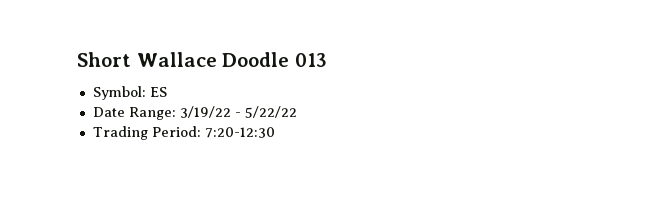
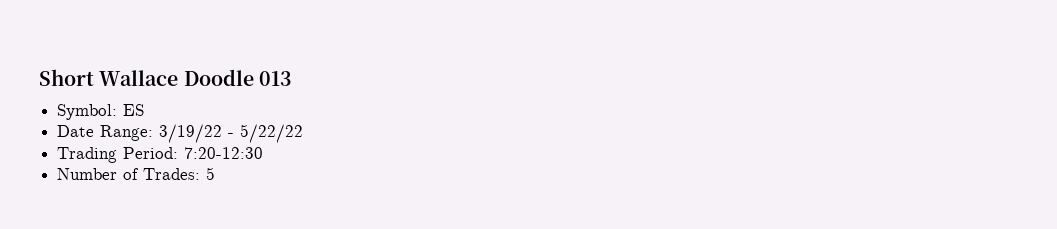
(275, 132) none -> [57,167,216,180] // Number of Trades: 5

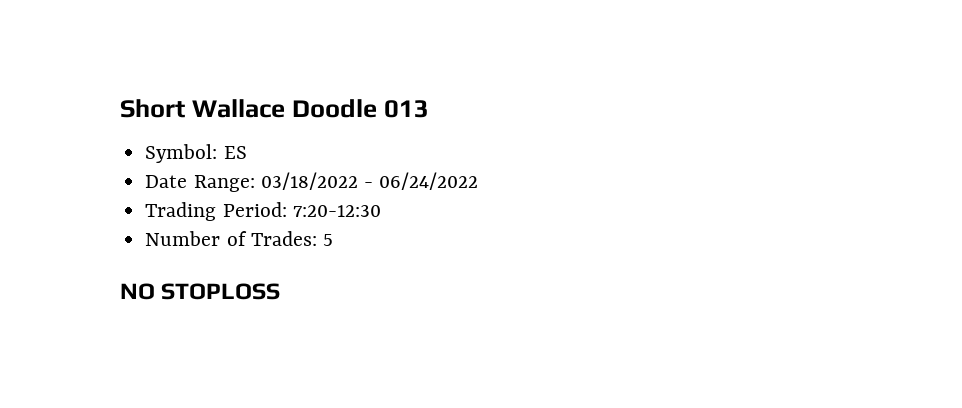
[159,124,304,143] 3/19/22 - 5/22/22 -> [260,172,479,190] 03/18/2022 - 06/24/2022
(216, 173) none -> [120,283,281,300] // NO STOPLOSS

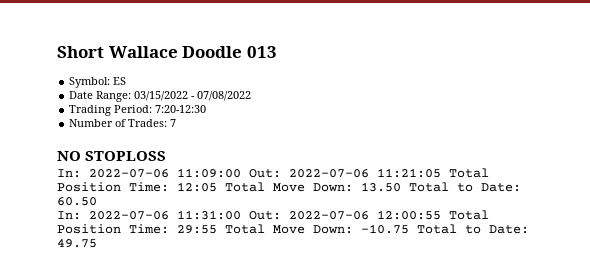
[260,172,479,190] 03/18/2022 - 06/24/2022 -> [134,91,252,101] 03/15/2022 - 07/08/2022
[322,234,333,246] 5 -> [170,119,177,127] 7
(281, 291) none -> [57,168,489,178] [57,182,521,192] [57,197,97,206] [57,210,489,220] [57,224,529,234] [57,239,97,248] // In: 2022-07-06 11:09:00 Out: 2022-07-06 11:21:05 Total Position Time: 12:05 Total Move Down: 13.50 Total to Date: 60.50 // In: 2022-07-06 11:31:00 Out: 2022-07-06 12:00:55 Total Position Time: 29:55 Total Move Down: -10.75 Total to Date: 49.75

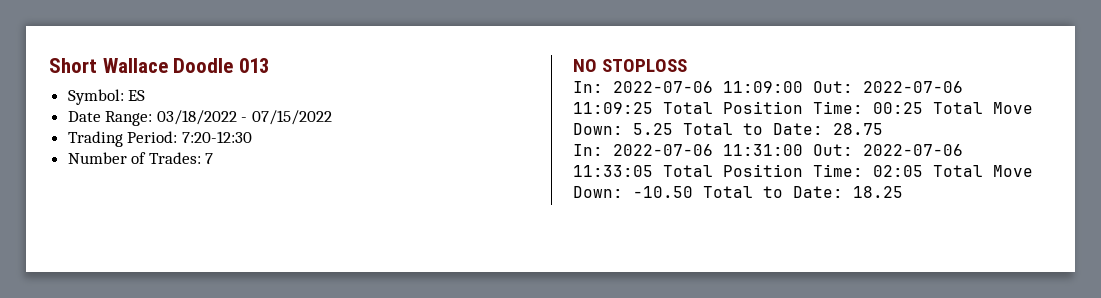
[134,91,252,101] 03/15/2022 - 07/08/2022 -> [156,110,333,125] 03/18/2022 - 07/15/2022
[377,168,489,178] [57,182,521,192] [57,197,97,206] 11:21:05 Total Position Time: 12:05 Total Move Down: 13.50 Total to Date: 60.50 -> [573,101,1033,114] [573,123,883,135] 11:09:25 Total Position Time: 00:25 Total Move Down: 5.25 Total to Date: 28.75
[377,210,489,220] [57,224,529,234] [57,239,97,248] 12:00:55 Total Position Time: 29:55 Total Move Down: -10.75 Total to Date: 49.75 -> [573,164,1033,177] [573,186,903,198] 11:33:05 Total Position Time: 02:05 Total Move Down: -10.50 Total to Date: 18.25

